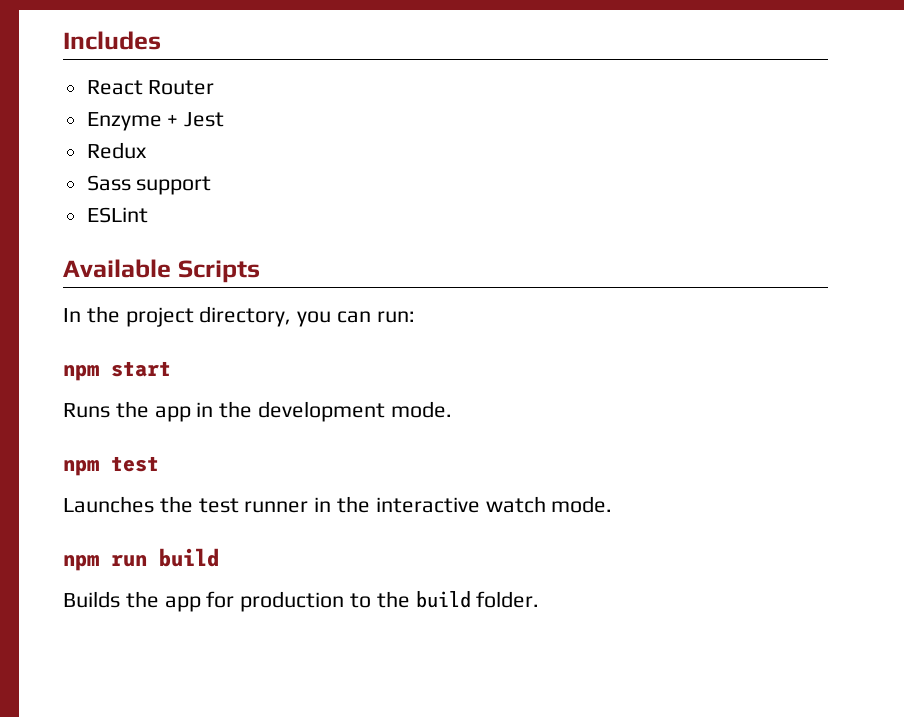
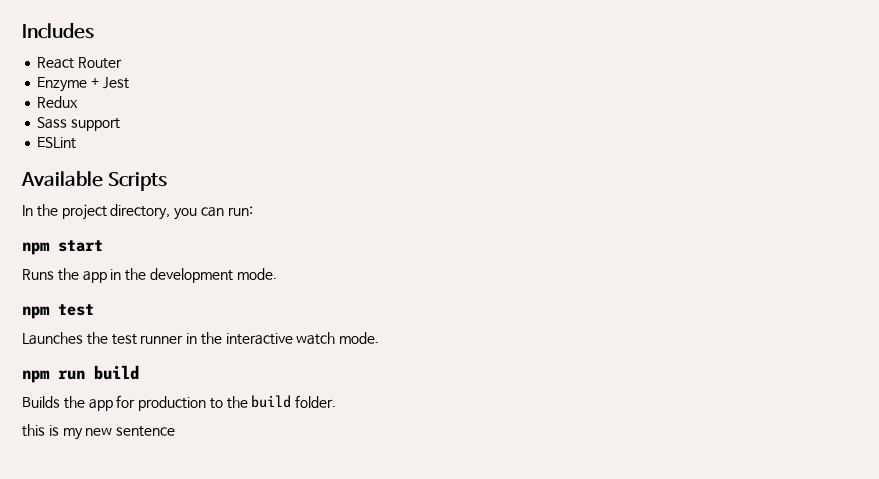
(540, 599) none -> [22,424,176,440] // this is my new sentence

